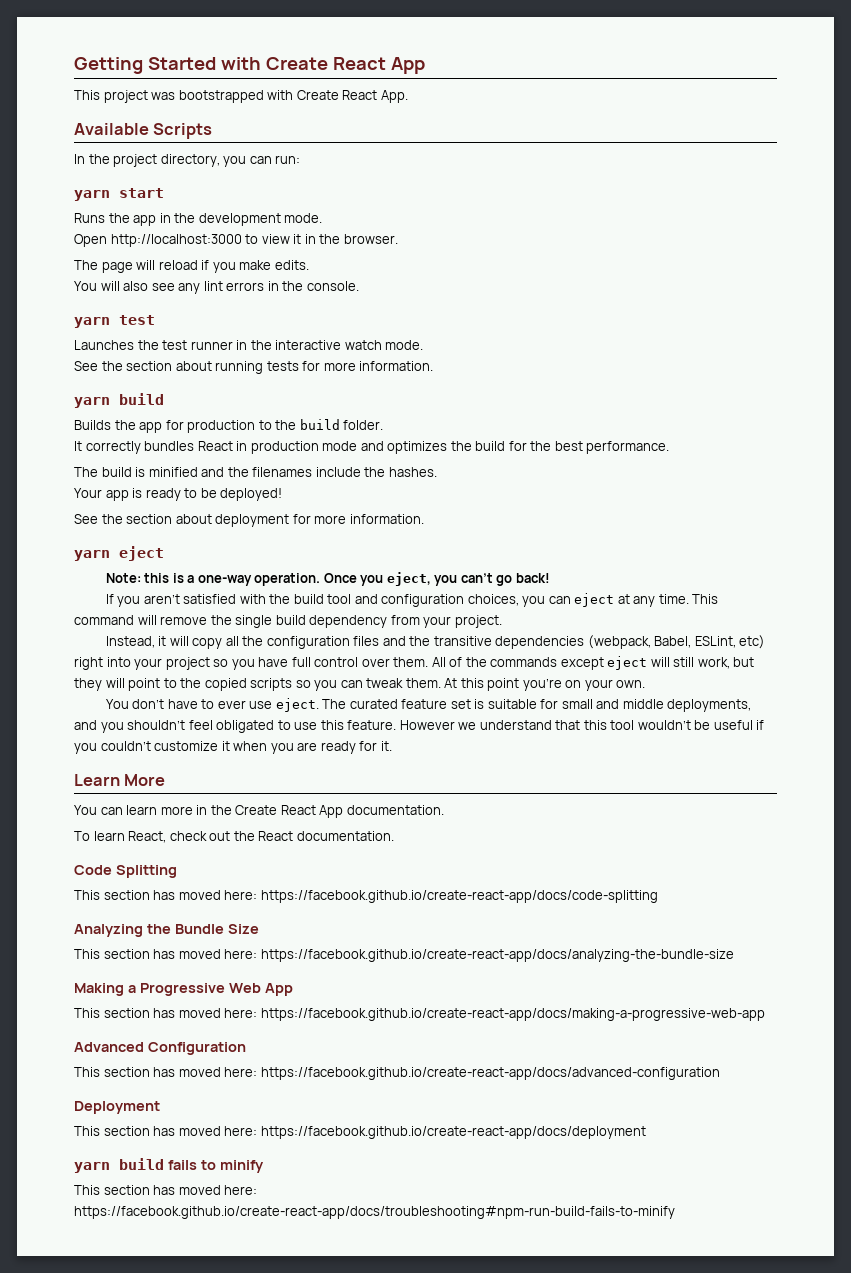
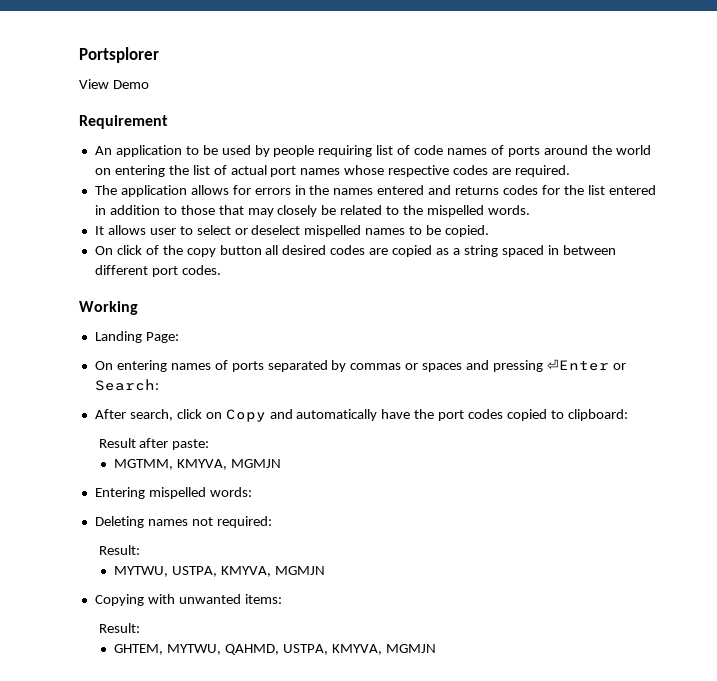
[74,57,425,74] [74,90,408,103] [74,123,213,139] [74,154,301,167] [74,188,164,201] [74,213,323,226] [74,234,398,247] [74,260,309,273] [74,281,359,294] [74,315,155,328] [74,340,424,350] [74,361,434,374] [74,393,164,408] [74,419,384,433] [74,441,670,454] [74,467,437,477] [74,488,283,501] [74,514,424,527] [74,546,164,561] [105,572,550,586] [105,593,719,607] [74,615,502,628] [105,635,766,649] [74,656,755,670] [74,678,646,691] [105,698,752,712] [74,720,765,733] [74,741,392,754] [74,774,166,786] [74,805,444,818] [74,831,394,843] [74,865,177,878] [74,890,658,903] [74,924,259,937] [74,949,734,962] [74,983,293,996] [74,1008,765,1021] [74,1042,246,1055] [74,1067,720,1080] [74,1101,160,1114] [74,1126,646,1139] [74,1158,264,1173] [74,1185,258,1195] [74,1206,675,1219] Getting Started with Create React App // This project was bootstrapped with Create React App. // Available Scripts // In the project directory, you can run: // yarn start // Runs the app in the development mode. // Open http://localhost:3000 to view it in the browser. // The page will reload if you make edits. // You will also see any lint errors in the console. // yarn test // Launches the test runner in the interactive watch mode. // See the section about running tests for more information. // yarn build // Builds the app for production to the build folder. // It correctly bundles React in production mode and optimizes the build for the best performance. // The build is minified and the filenames include the hashes. // Your app is ready to be deployed! // See the section about deployment for more information. // yarn eject // Note: this is a one-way operation. Once you eject, you can’t go back! // If you aren’t satisfied with the build tool and configuration choices, you can eject at any time. This command will remove the single build dependency from your project. // Instead, it will copy all the configuration files and the transitive dependencies (webpack, Babel, ESLint, etc) right into your project so you have full control over them. All of the commands except eject will still work, but they will point to the copied scripts so you can tweak them. At this point you’re on your own. // You don’t have to ever use eject. The curated feature set is suitable for small and middle deployments, and you shouldn’t feel obligated to use this feature. However we understand that this tool wouldn’t be useful if you couldn’t customize it when you are ready for it. // Learn More // You can learn more in the Create React App documentation. // To learn React, check out the React documentation. // Code Splitting // This section has moved here: https://facebook.github.io/create-react-app/docs/code-splitting // Analyzing the Bundle Size // This section has moved here: https://facebook.github.io/create-react-app/docs/analyzing-the-bundle-size // Making a Progressive Web App // This section has moved here: https://facebook.github.io/create-react-app/docs/making-a-progressive-web-app // Advanced Configuration // This section has moved here: https://facebook.github.io/create-react-app/docs/advanced-configuration // Deployment // This section has moved here: https://facebook.github.io/create-react-app/docs/deployment // yarn build fails to minify // This section has moved here: https://facebook.github.io/create-react-app/docs/troubleshooting#npm-run-build-fails-to-minify -> [79,47,159,63] [79,79,149,89] [79,115,168,129] [94,145,651,157] [94,165,570,177] [94,185,656,197] [94,205,530,217] [94,225,490,237] [94,245,616,257] [94,265,221,277] [79,301,138,315] [94,331,179,343] [94,359,626,372] [94,379,159,391] [94,409,628,422] [98,438,210,450] [114,459,282,470] [94,487,252,499] [94,516,272,528] [98,545,140,555] [114,566,326,577] [94,594,282,606] [98,623,140,633] [114,644,437,655] Portsplorer // View Demo // Requirement // An application to be used by people requiring list of code names of ports around the world on entering the list of actual port names whose respective codes are required. // The application allows for errors in the names entered and returns codes for the list entered in addition to those that may closely be related to the mispelled words. // It allows user to select or deselect mispelled names to be copied. // On click of the copy button all desired codes are copied as a string spaced in between different port codes. // Working // Landing Page: // On entering names of ports separated by commas or spaces and pressing ⏎Enter or Search: // After search, click on Copy and automatically have the port codes copied to clipboard: // Result after paste: // MGTMM, KMYVA, MGMJN // Entering mispelled words: // Deleting names not required: // Result: // MYTWU, USTPA, KMYVA, MGMJN // Copying with unwanted items: // Result: // GHTEM, MYTWU, QAHMD, USTPA, KMYVA, MGMJN

